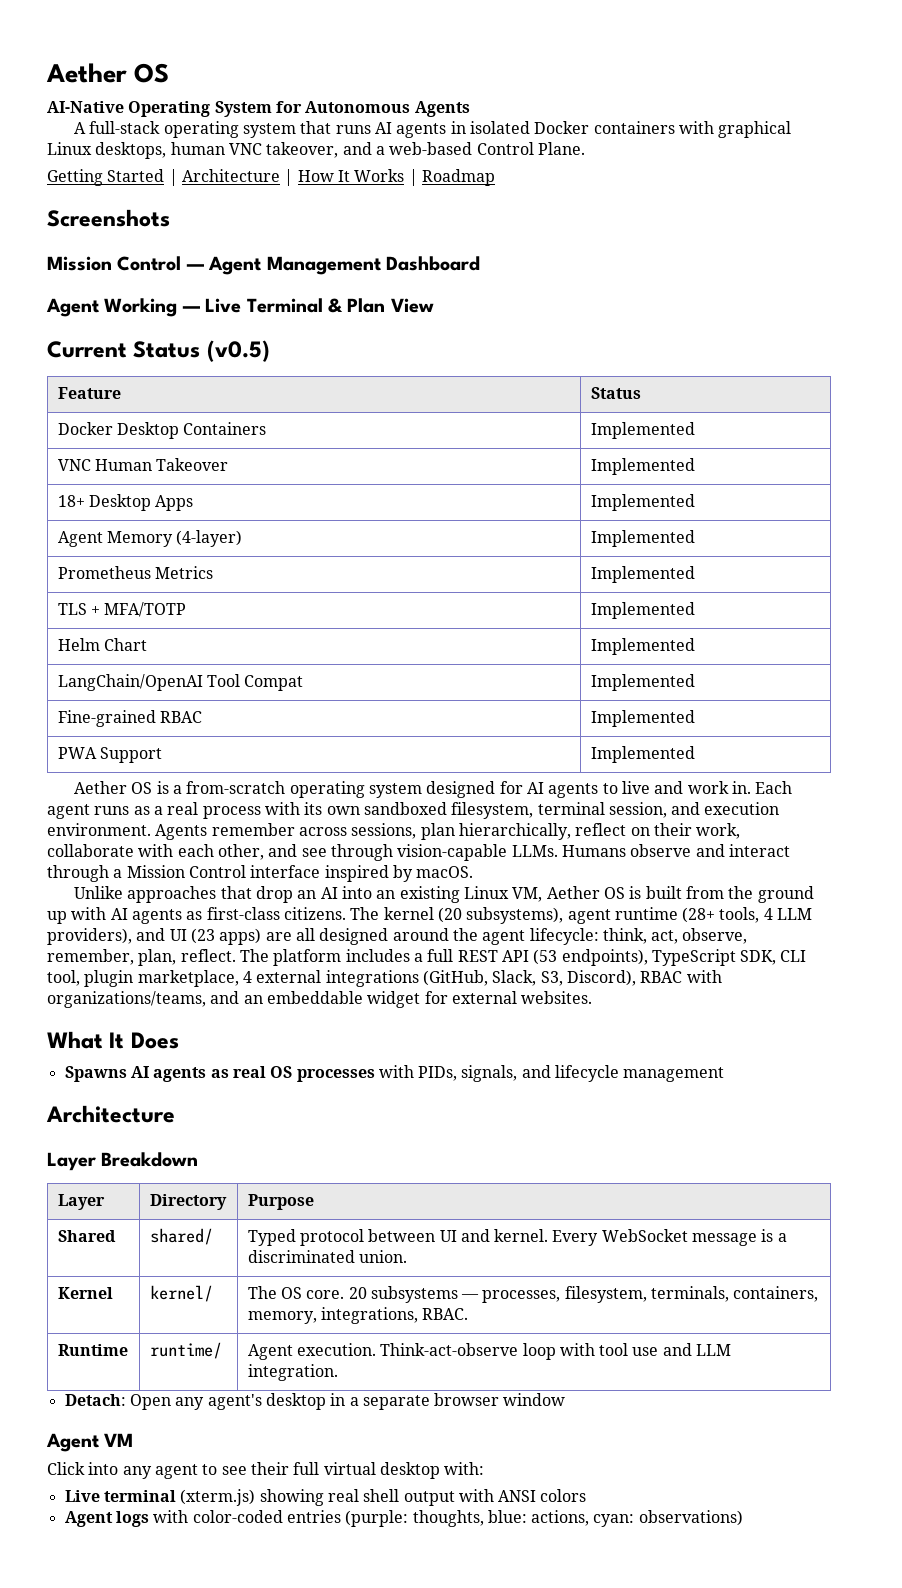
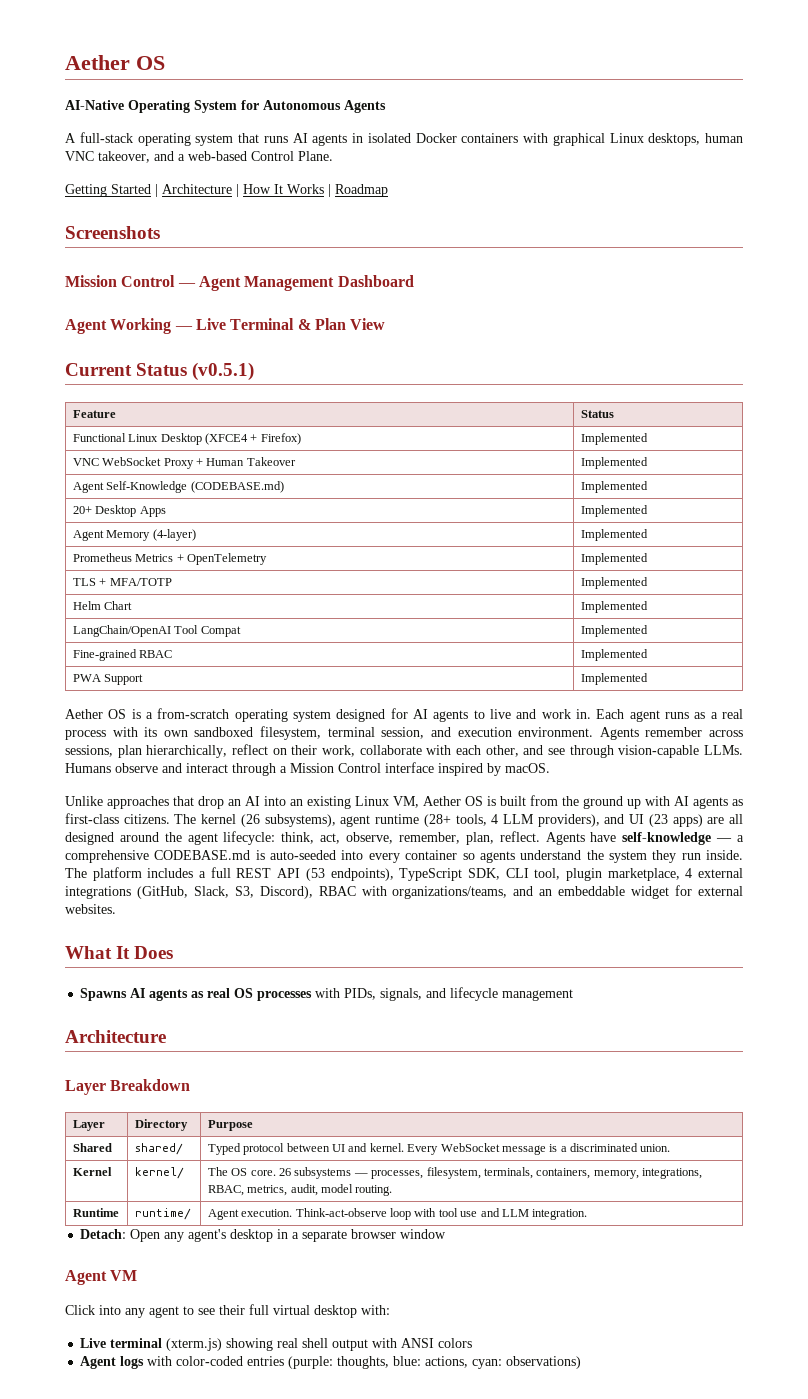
[206,340,270,362] (v0.5) -> [192,362,255,381] (v0.5.1)
[57,422,267,439] Docker Desktop Containers -> [72,433,301,445] Functional Linux Desktop (XFCE4 + Firefox)
(91, 465) none -> [102,457,204,469] WebSocket Proxy +
[57,495,85,507] 18+ -> [72,481,284,493] [580,481,648,493] [72,506,92,514] Agent Self-Knowledge (CODEBASE.md) | Implemented // 20+
(213, 572) none -> [176,553,268,565] + OpenTelemetry
[437,907,462,923] (20 -> [240,814,260,827] (26
(236, 955) none -> [545,832,745,845] [65,850,743,863] Agents have self-knowledge — a comprehensive CODEBASE.md is auto-seeded into every container so agents understand the system they run inside.
[348,1287,367,1299] 20 -> [279,1168,292,1176] 26
[422,1308,469,1320] RBAC. -> [207,1184,393,1196] RBAC, metrics, audit, model routing.

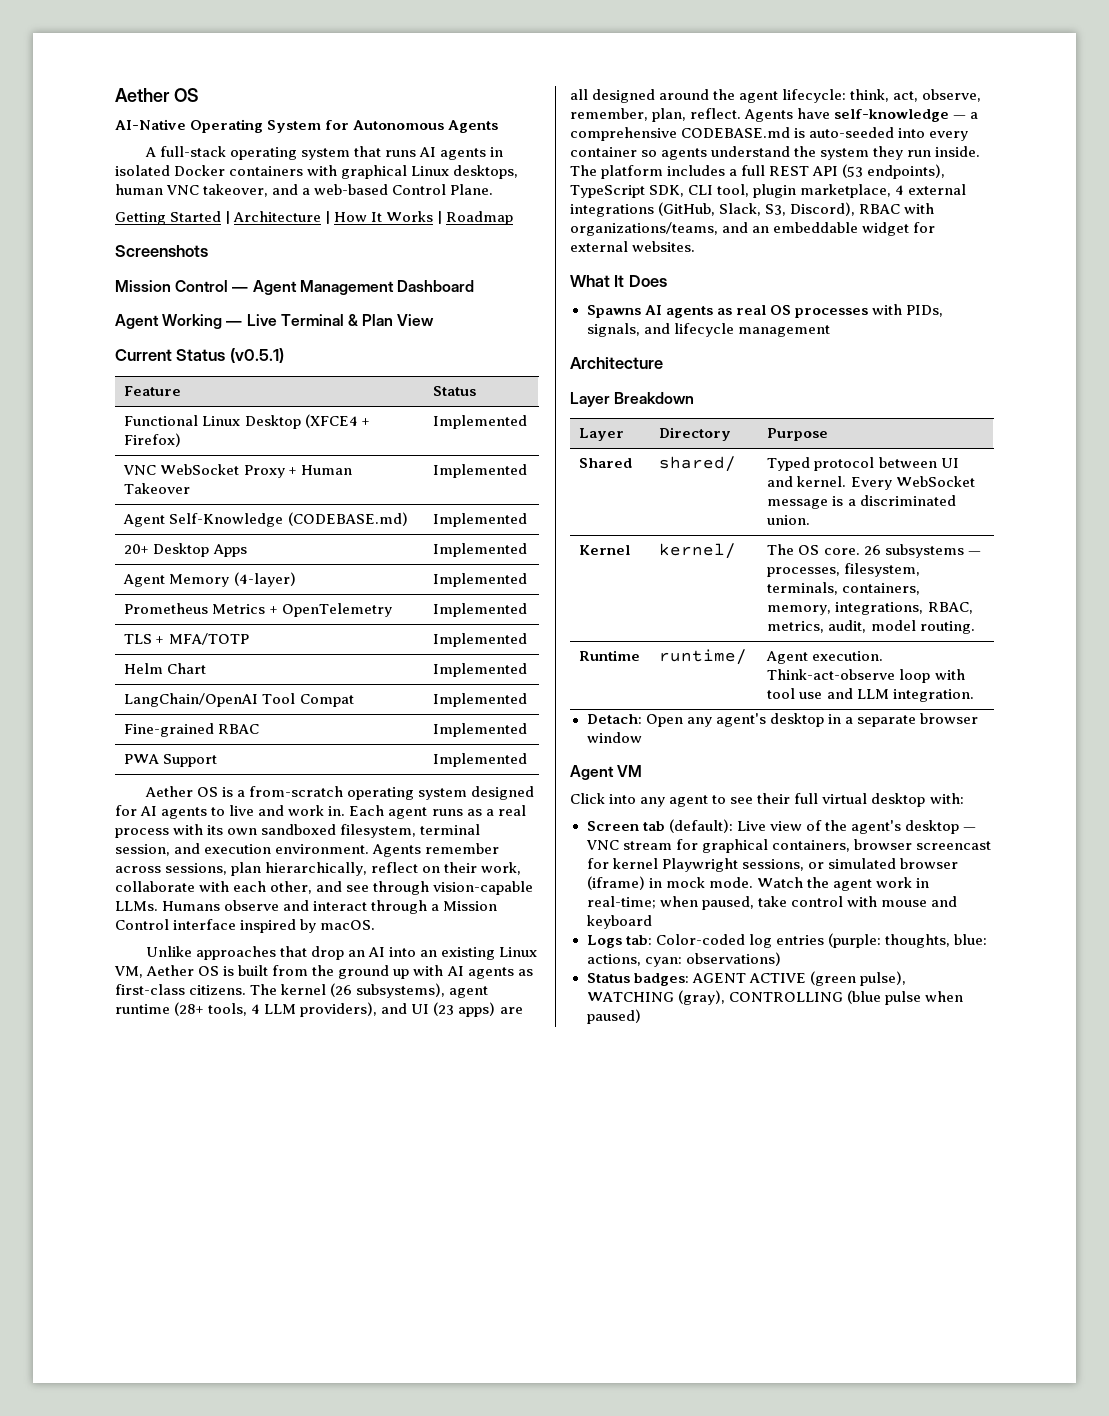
[80,1338,473,1351] [80,1356,244,1369] Live terminal (xterm.js) showing real shell output with ANSI colors // Agent logs with color-coded -> [586,819,976,834] [585,839,991,853] [586,858,958,872] [586,876,929,891] [586,896,957,910] [586,915,652,929] [586,934,772,948] Screen tab (default): Live view of the agent's desktop — VNC stream for graphical containers, browser screencast for kernel Playwright sessions, or simulated browser (iframe) in mock mode. Watch the agent work in real-time; when paused, take control with mouse and keyboard // Logs tab: Color-coded log
(582, 1362) none -> [586,971,906,986] [586,990,963,1005] [586,1009,641,1024] // Status badges: AGENT ACTIVE (green pulse), WATCHING (gray), CONTROLLING (blue pulse when paused)

